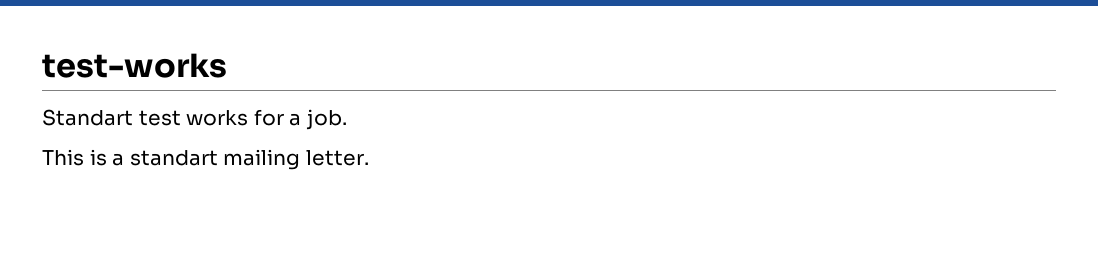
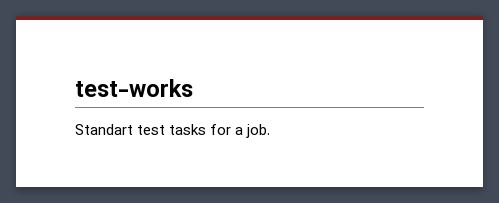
[186,110,249,126] works -> [169,124,207,135] tasks
[42,149,369,170] // This is a standart mailing letter. -> (271, 131) none

